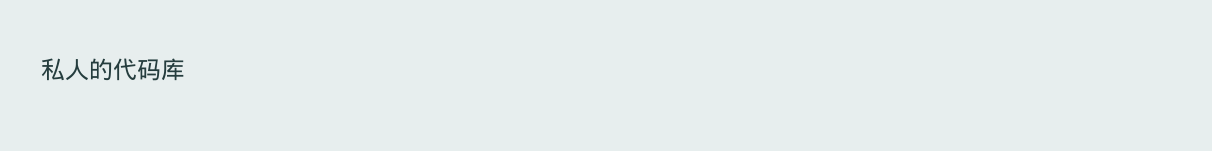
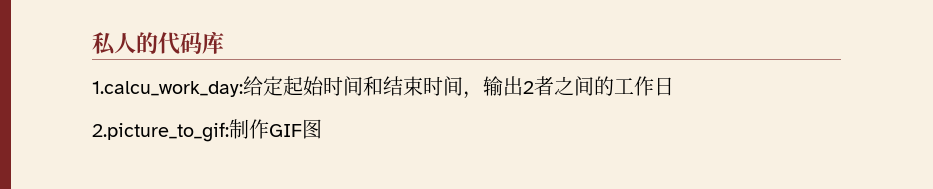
(185, 69) none -> [92,76,674,99] [92,119,322,142] // 1.calcu_work_day:给定起始时间和结束时间，输出2者之间的工作日 // 2.picture_to_gif:制作GIF图

